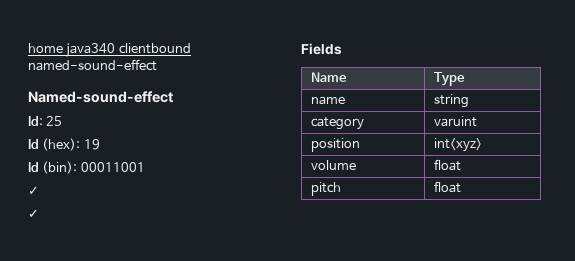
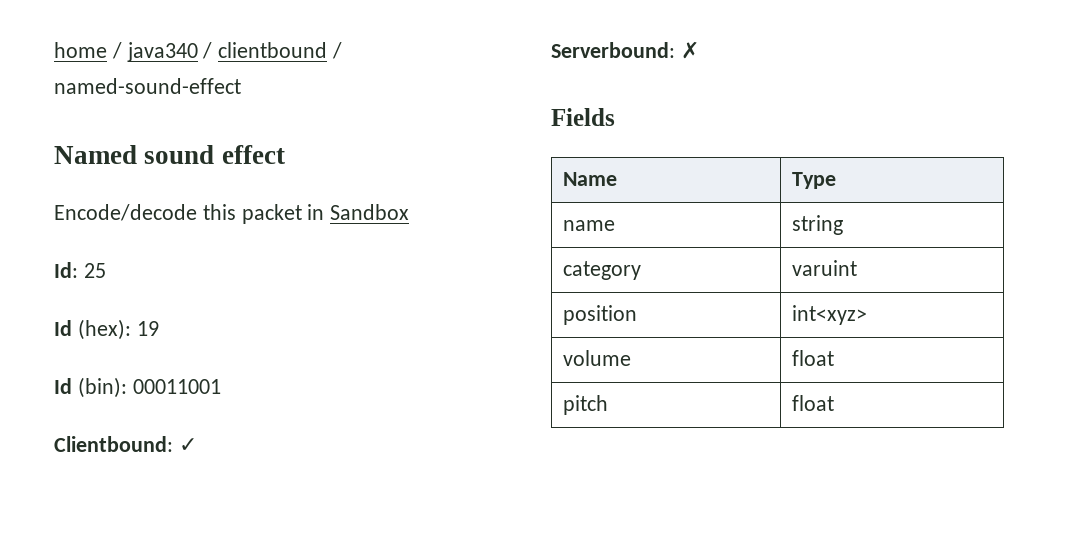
[66,43,191,57] [28,59,157,71] [28,91,173,103] java340 clientbound named-sound-effect // Named-sound-effect -> [111,42,343,62] [54,78,241,94] [54,145,285,164] [54,204,410,224] / java340 / clientbound / named-sound-effect // Named sound effect // Encode/decode this packet in Sandbox
[28,186,39,195] [28,209,39,218] ✓ // ✓ -> [54,436,197,452] [551,41,699,59] Clientbound: ✓ // Serverbound: ✗

